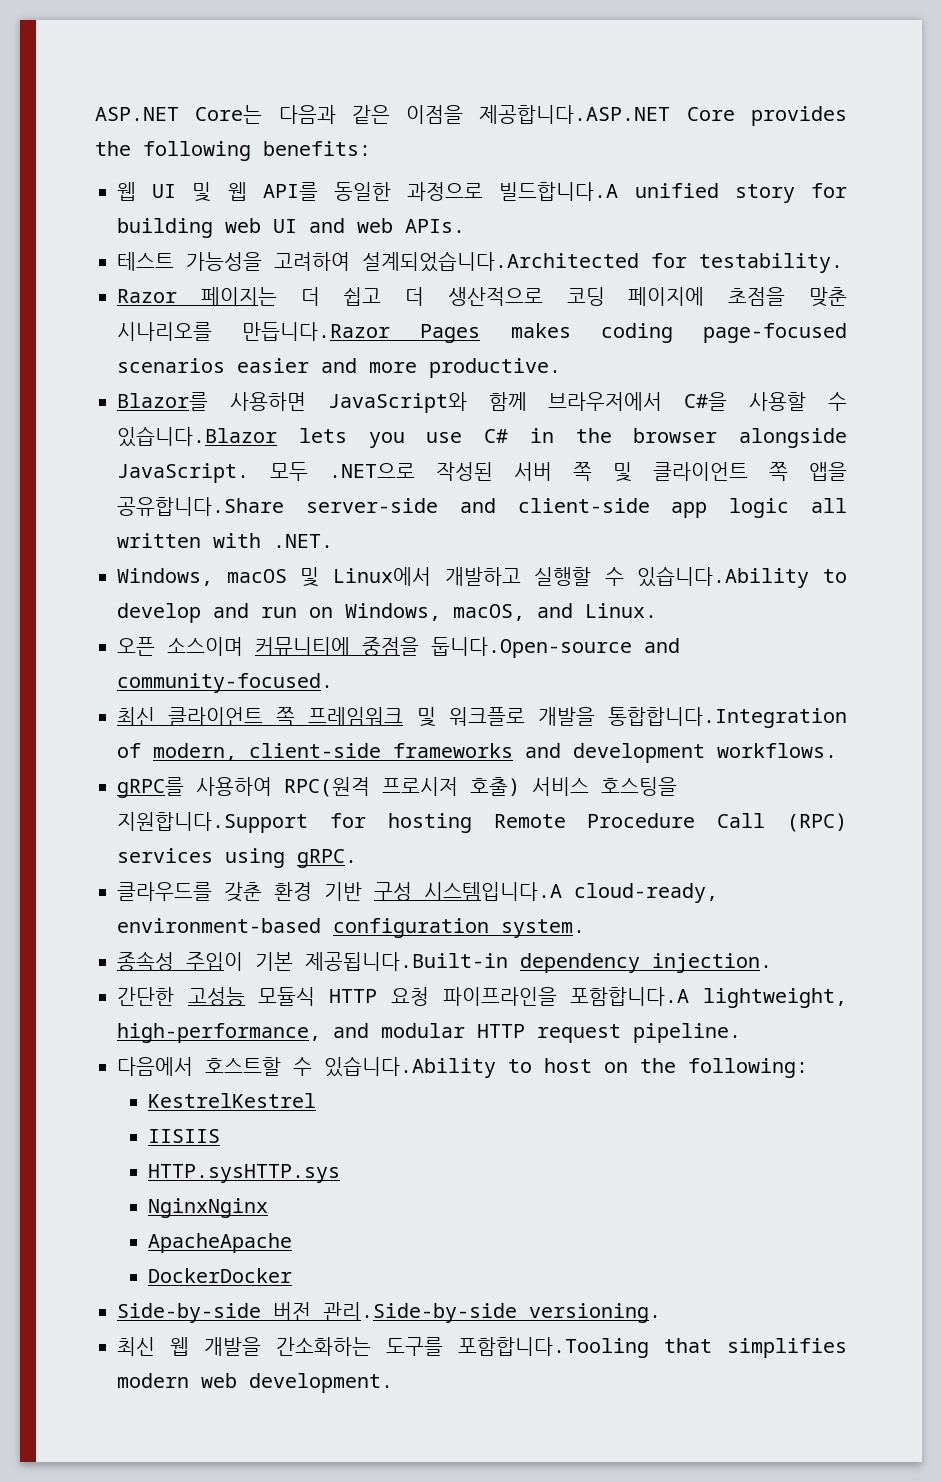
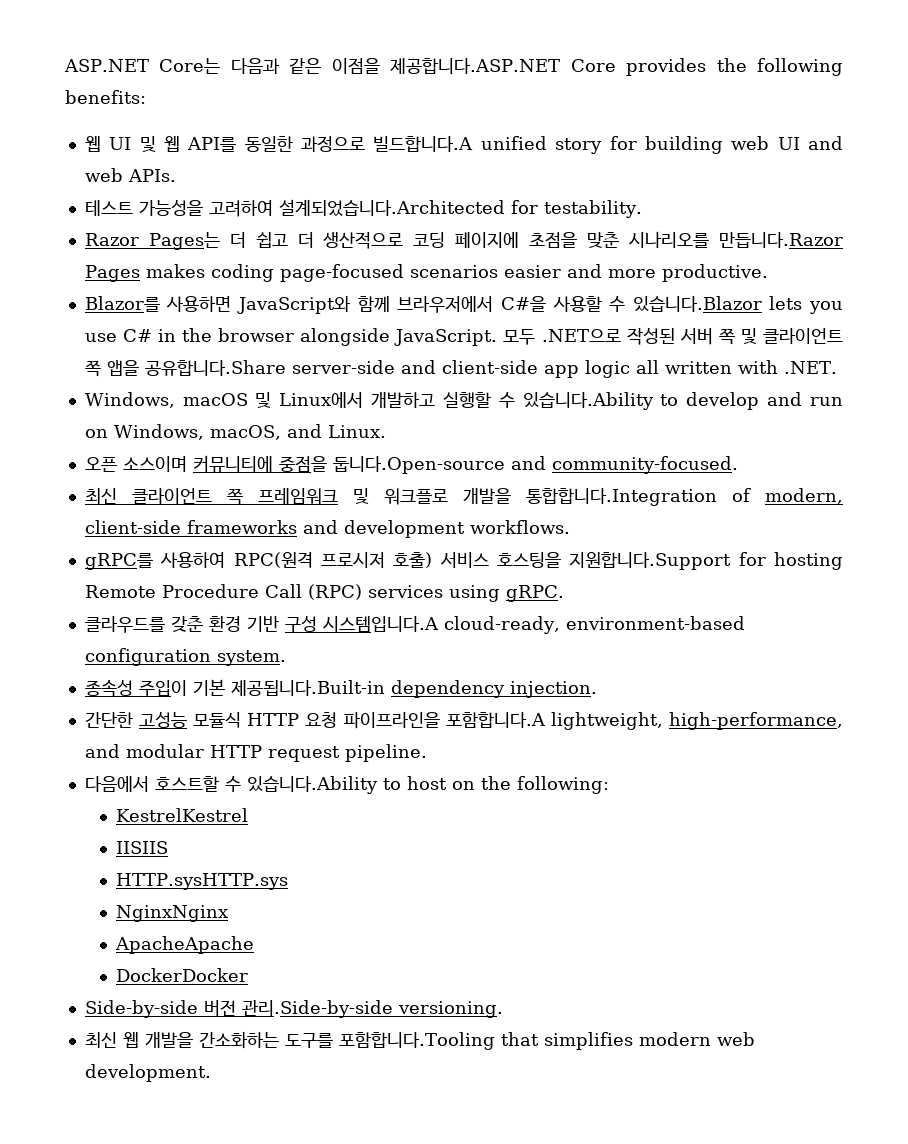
[200,287,277,306] 페이지는 -> [148,232,220,250] Pages는

